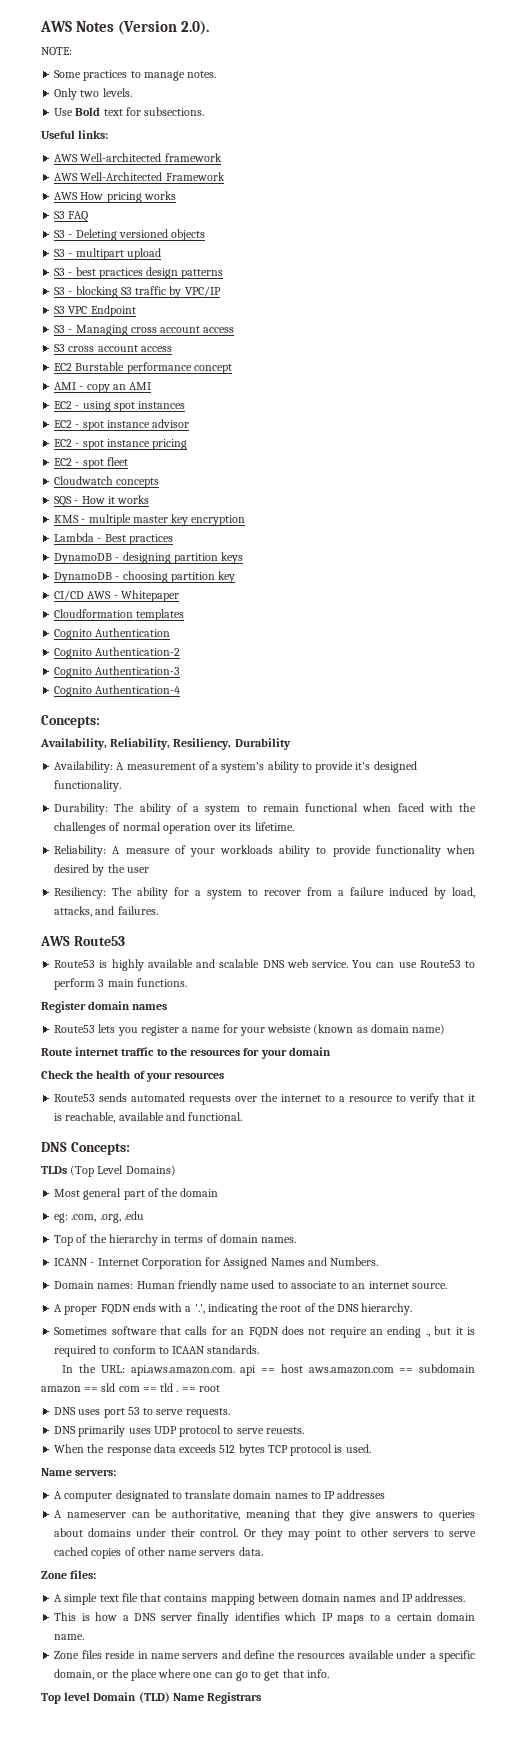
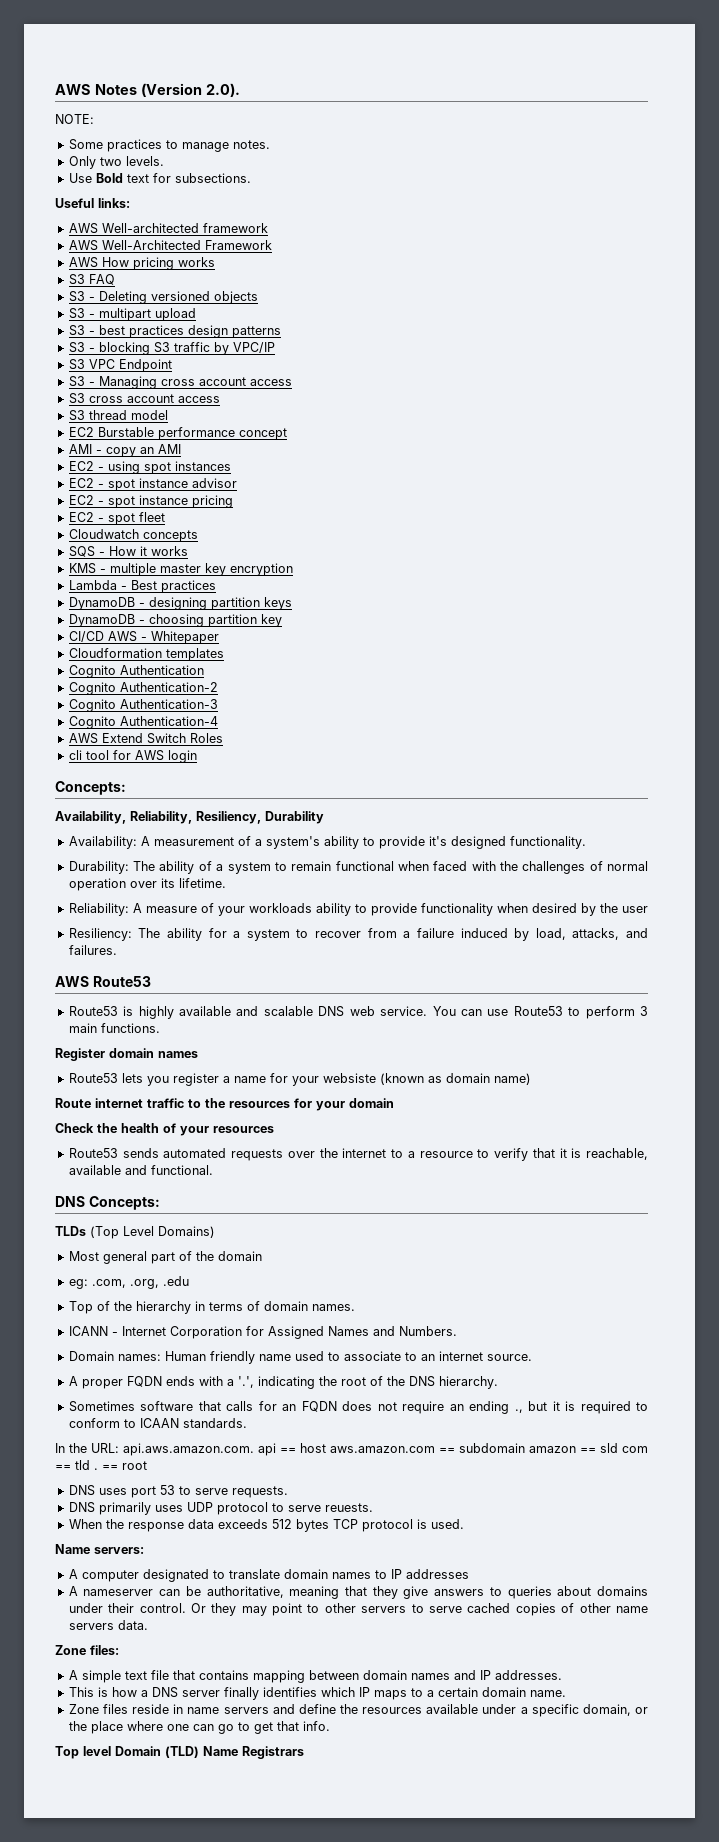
(172, 349) none -> [68,410,168,421] // S3 thread model
(181, 689) none -> [68,733,223,744] [68,750,197,763] // AWS Extend Switch Roles // cli tool for AWS login

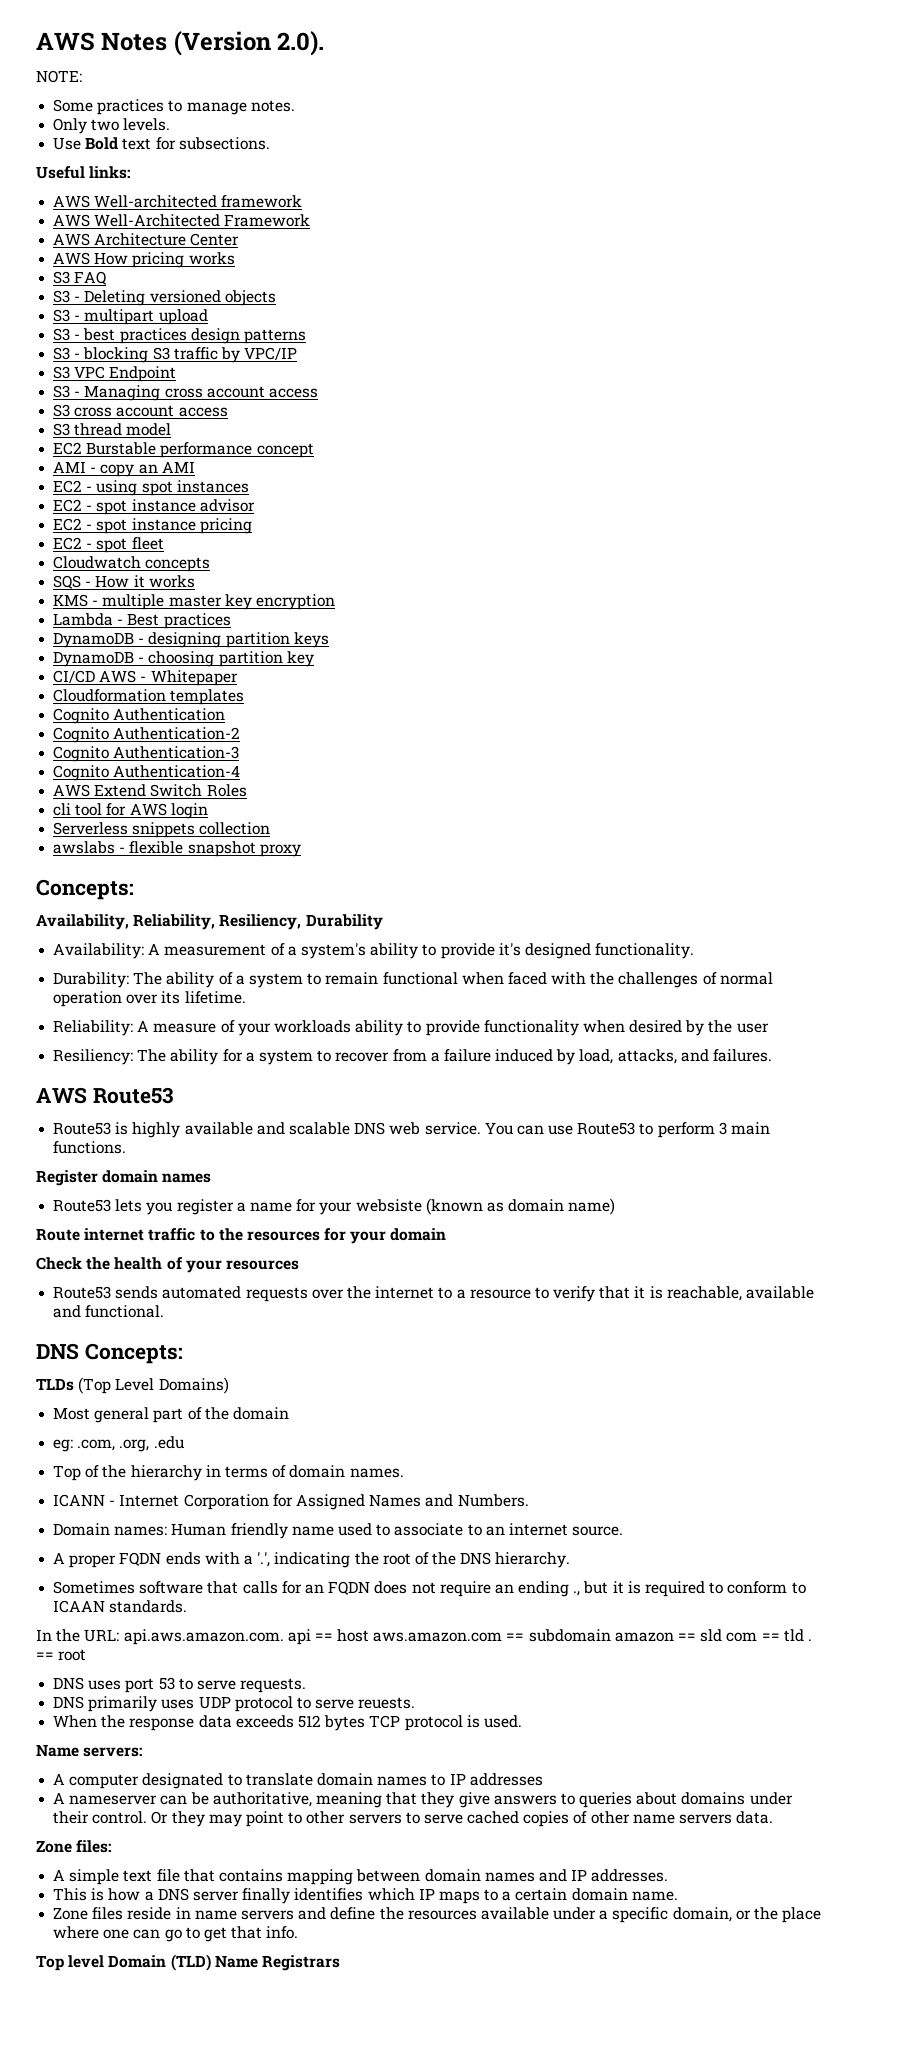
(272, 245) none -> [53,233,240,246] // AWS Architecture Center
(197, 756) none -> [53,822,271,838] [53,841,301,857] // Serverless snippets collection // awslabs - flexible snapshot proxy

